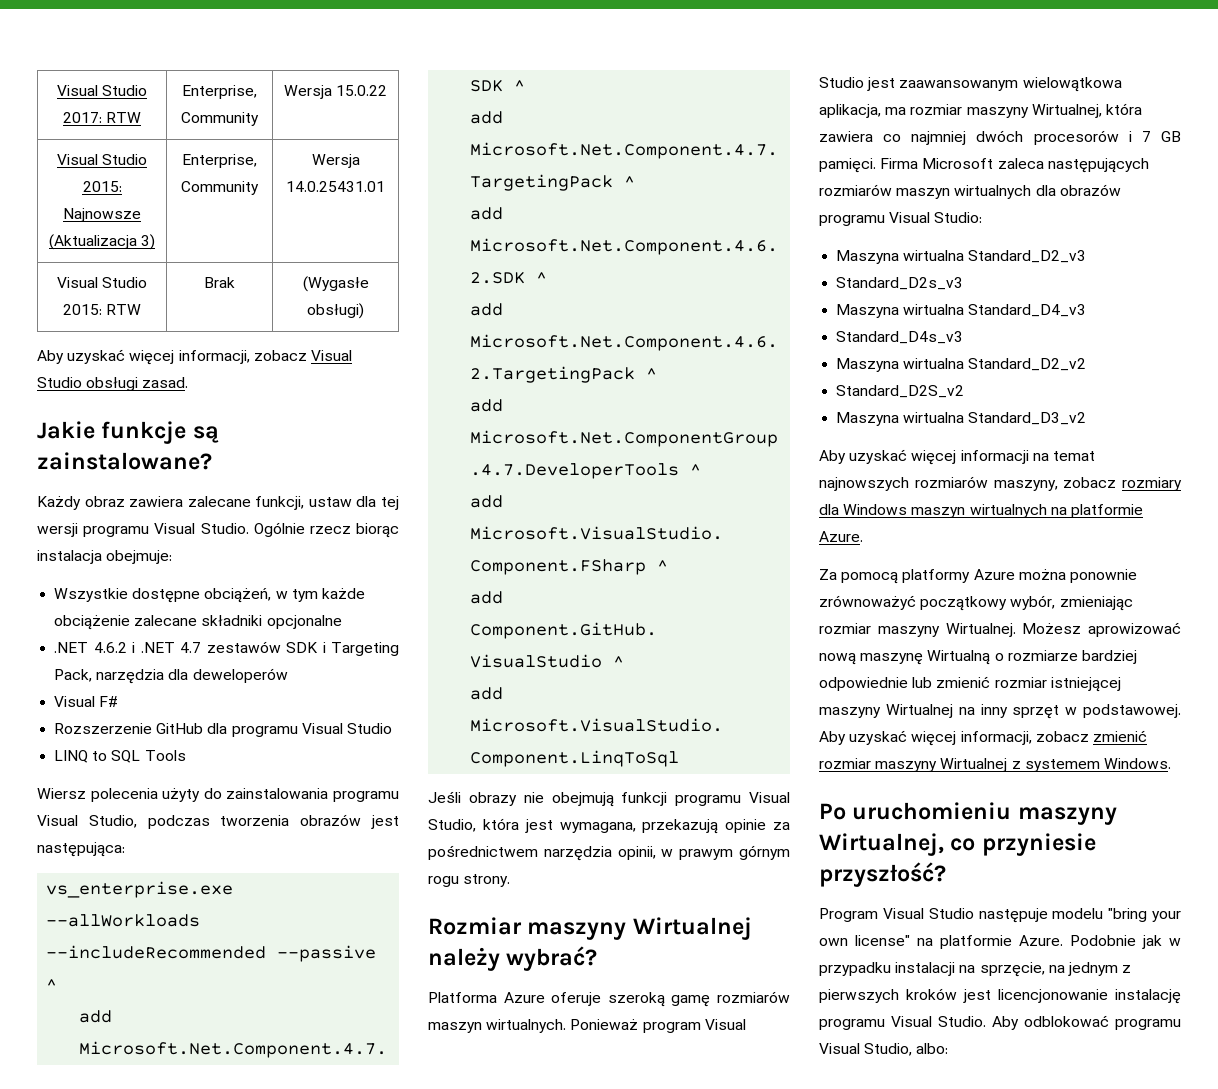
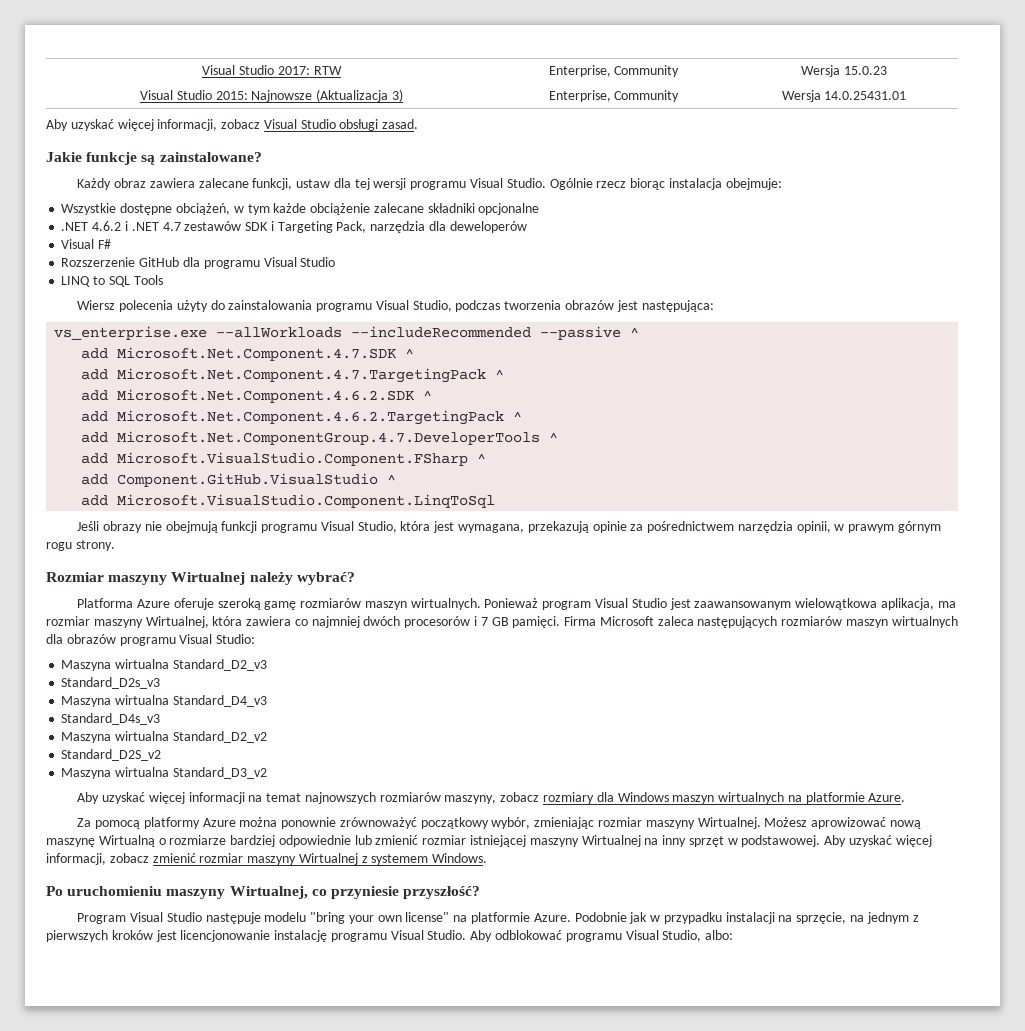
[336,85,388,96] 15.0.22 -> [843,66,887,75] 15.0.23
[56,277,148,288] [62,304,142,315] [204,277,235,288] [302,276,369,292] [307,303,364,319] // Visual Studio 2015: RTW | Brak | (Wygasłe obsługi) -> (907, 95) none

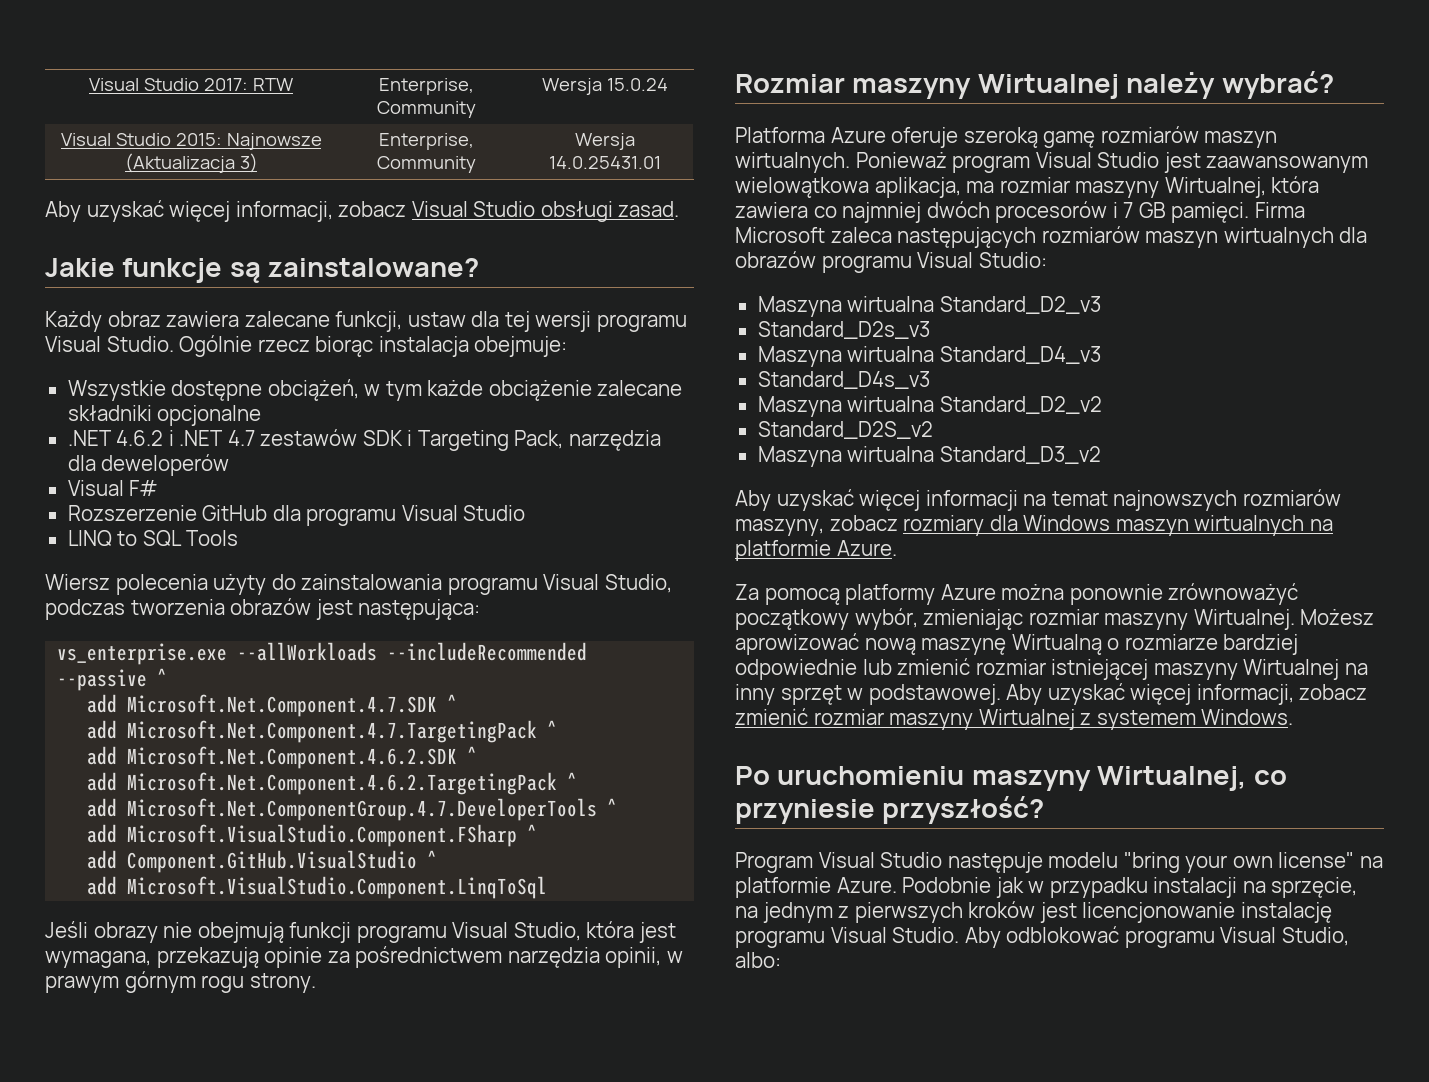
[843,66,887,75] 15.0.23 -> [606,78,668,91] 15.0.24

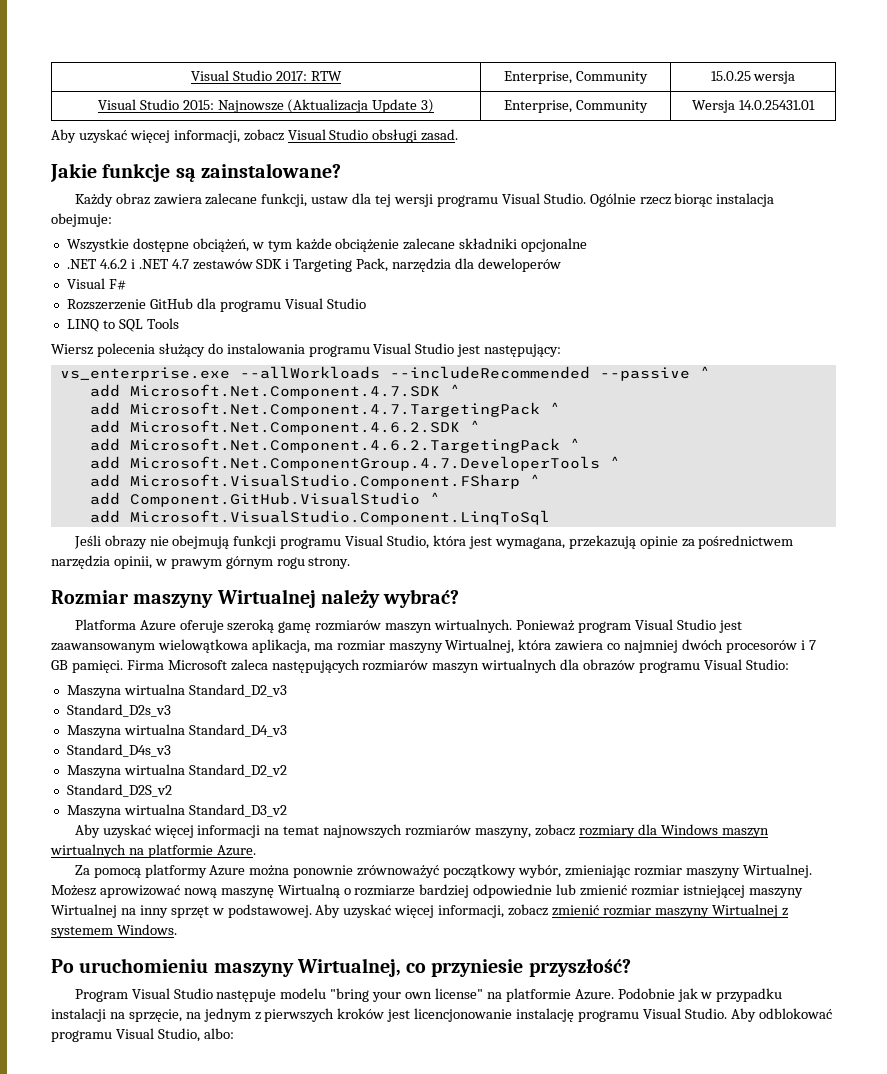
[542,78,668,95] Wersja 15.0.24 -> [710,71,796,84] 15.0.25 wersja
(235, 163) none -> [372,99,418,113] Update
[213,574,672,595] [45,598,481,620] użyty do zainstalowania programu Visual Studio, podczas tworzenia obrazów jest następująca: -> [158,343,562,357] służący do instalowania programu Visual Studio jest następujący:

